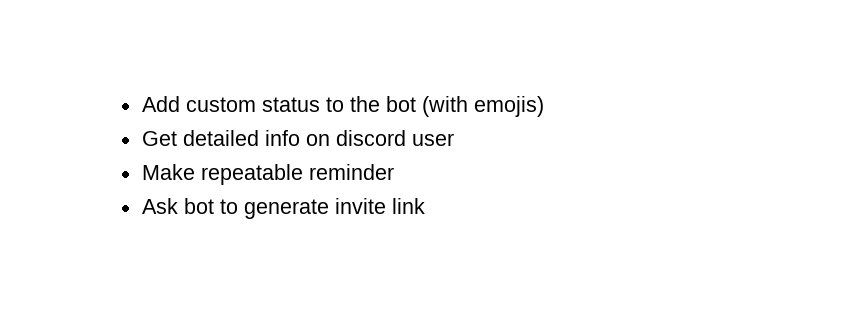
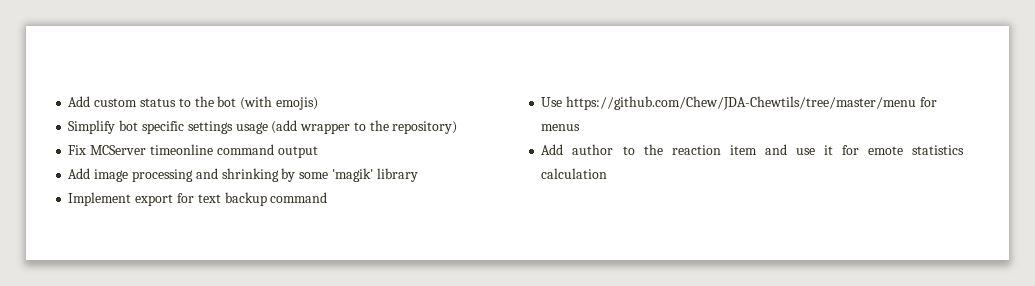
[141,130,454,146] [141,164,394,185] [141,198,425,219] Get detailed info on discord user // Make repeatable reminder // Ask bot to generate invite link -> [68,120,458,134] [68,144,318,158] [68,168,418,182] [68,192,328,206] [541,96,937,110] [541,124,581,131] [541,144,964,155] [541,168,608,179] Simplify bot specific settings usage (add wrapper to the repository) // Fix MCServer timeonline command output // Add image processing and shrinking by some 'magik' library // Implement export for text backup command // Use https://github.com/Chew/JDA-Chewtils/tree/master/menu for menus // Add author to the reaction item and use it for emote statistics calculation

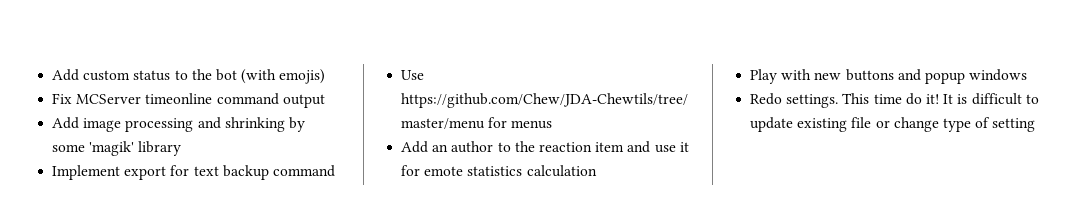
[68,120,458,134] // Simplify bot specific settings usage (add wrapper to the repository) -> (326, 76) none
(564, 149) none -> [432,144,449,152] an
(608, 173) none -> [750,69,1028,84] [750,93,1039,108] [750,117,1036,132] // Play with new buttons and popup windows // Redo settings. This time do it! It is difficult to update existing file or change type of setting

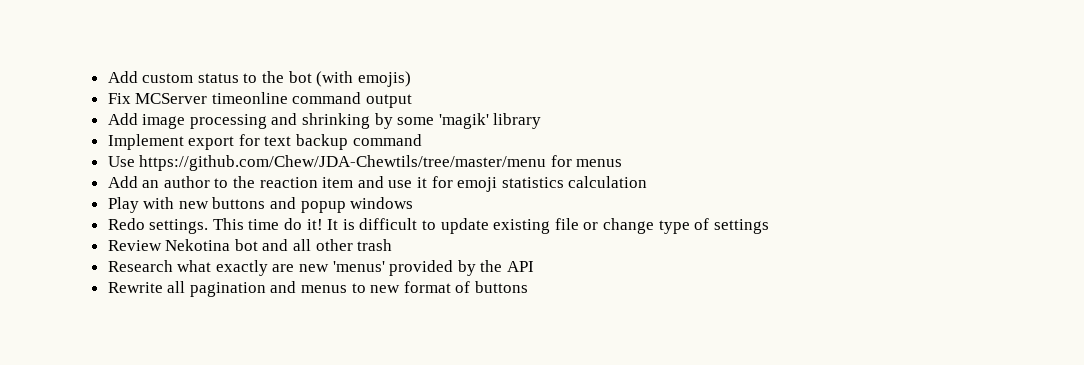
[424,166,464,176] emote -> [457,177,498,192] emoji
[992,118,1036,132] setting -> [713,219,769,234] [107,239,393,251] [107,260,535,276] [107,281,529,297] settings // Review Nekotina bot and all other trash // Research what exactly are new 'menus' provided by the API // Rewrite all pagination and menus to new format of buttons

